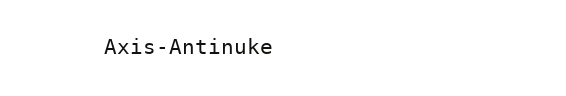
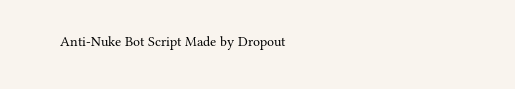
[104,38,273,54] Axis-Antinuke -> [60,36,286,50] Anti-Nuke Bot Script Made by Dropout

